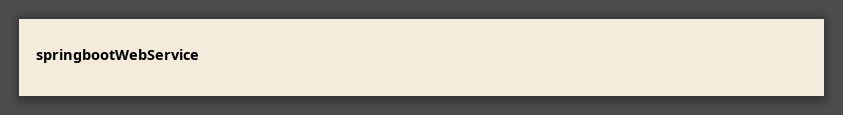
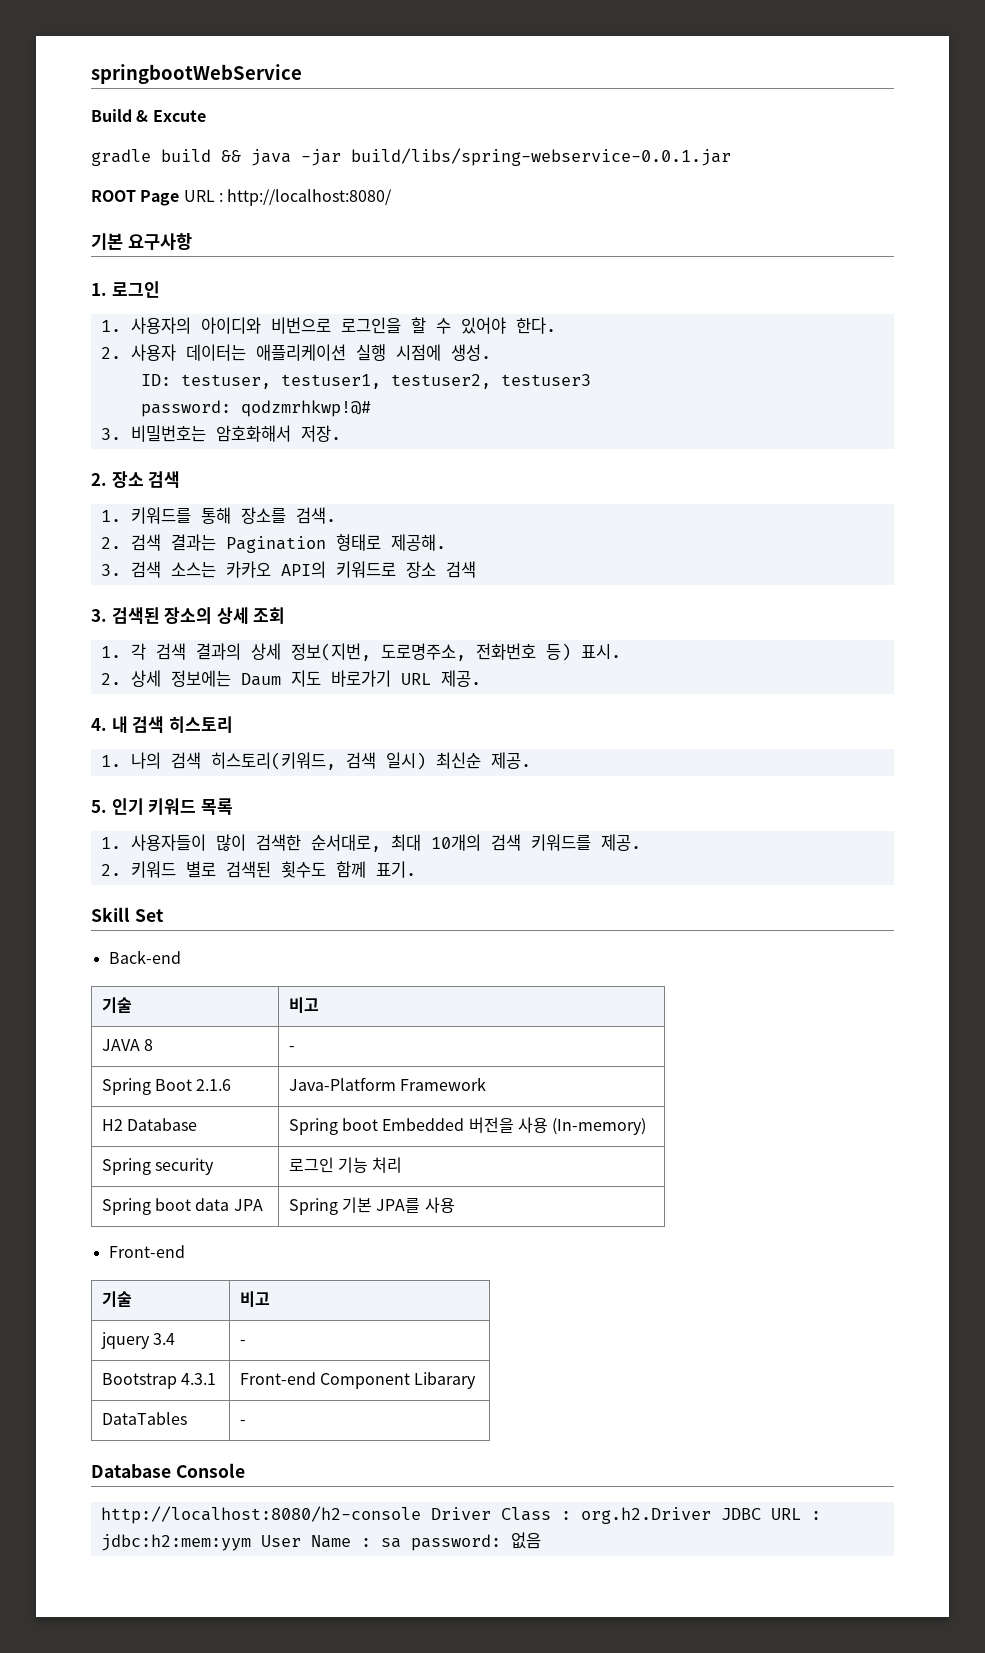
(199, 56) none -> [91,109,206,122] [91,148,731,166] [91,189,393,206] [91,233,192,250] [91,281,160,298] [100,317,556,334] [100,344,491,361] [140,374,591,389] [140,400,371,417] [100,425,341,442] [91,471,181,488] [100,507,336,524] [100,534,446,553] [100,561,476,578] [91,607,286,624] [100,643,621,661] [100,670,481,687] [91,716,233,733] [100,752,531,770] [91,798,233,815] [100,834,641,852] [100,861,416,878] [91,907,164,922] [108,950,181,964] [101,997,132,1013] [288,997,319,1013] [101,1039,154,1051] [288,1046,295,1051] [101,1078,232,1095] [288,1077,487,1091] [101,1118,198,1131] [288,1117,647,1135] [101,1158,215,1175] [288,1157,403,1173] [101,1198,263,1215] [288,1197,455,1215] [108,1245,185,1258] [101,1291,132,1307] [239,1291,270,1307] [100,1332,176,1349] [239,1340,246,1345] [101,1373,217,1389] [239,1372,477,1389] [101,1412,187,1425] [239,1420,246,1425] [91,1463,245,1478] [100,1506,821,1524] [100,1532,541,1551] // Build & Excute // gradle build && java -jar build/libs/spring-webservice-0.0.1.jar // ROOT Page URL : http://localhost:8080/ // 기본 요구사항 // 1. 로그인 // 1. 사용자의 아이디와 비번으로 로그인을 할 수 있어야 한다. // 2. 사용자 데이터는 애플리케이션 실행 시점에 생성. // ID: testuser, testuser1, testuser2, testuser3 // password: qodzmrhkwp!@# // 3. 비밀번호는 암호화해서 저장. // 2. 장소 검색 // 1. 키워드를 통해 장소를 검색. // 2. 검색 결과는 Pagination 형태로 제공해. // 3. 검색 소스는 카카오 API의 키워드로 장소 검색 // 3. 검색된 장소의 상세 조회 // 1. 각 검색 결과의 상세 정보(지번, 도로명주소, 전화번호 등) 표시. // 2. 상세 정보에는 Daum 지도 바로가기 URL 제공. // 4. 내 검색 히스토리 // 1. 나의 검색 히스토리(키워드, 검색 일시) 최신순 제공. // 5. 인기 키워드 목록 // 1. 사용자들이 많이 검색한 순서대로, 최대 10개의 검색 키워드를 제공. // 2. 키워드 별로 검색된 횟수도 함께 표기. // Skill Set // Back-end // 기술 | 비고 // JAVA 8 | - // Spring Boot 2.1.6 | Java-Platform Framework // H2 Database | Spring boot Embedded 버전을 사용 (In-memory) // Spring security | 로그인 기능 처리 // Spring boot data JPA | Spring 기본 JPA를 사용 // Front-end // 기술 | 비고 // jquery 3.4 | - // Bootstrap 4.3.1 | Front-end Component Libarary // DataTables | - // Database Console // http://localhost:8080/h2-console Driver Class : org.h2.Driver JDBC URL : jdbc:h2:mem:yym User Name : sa password: 없음

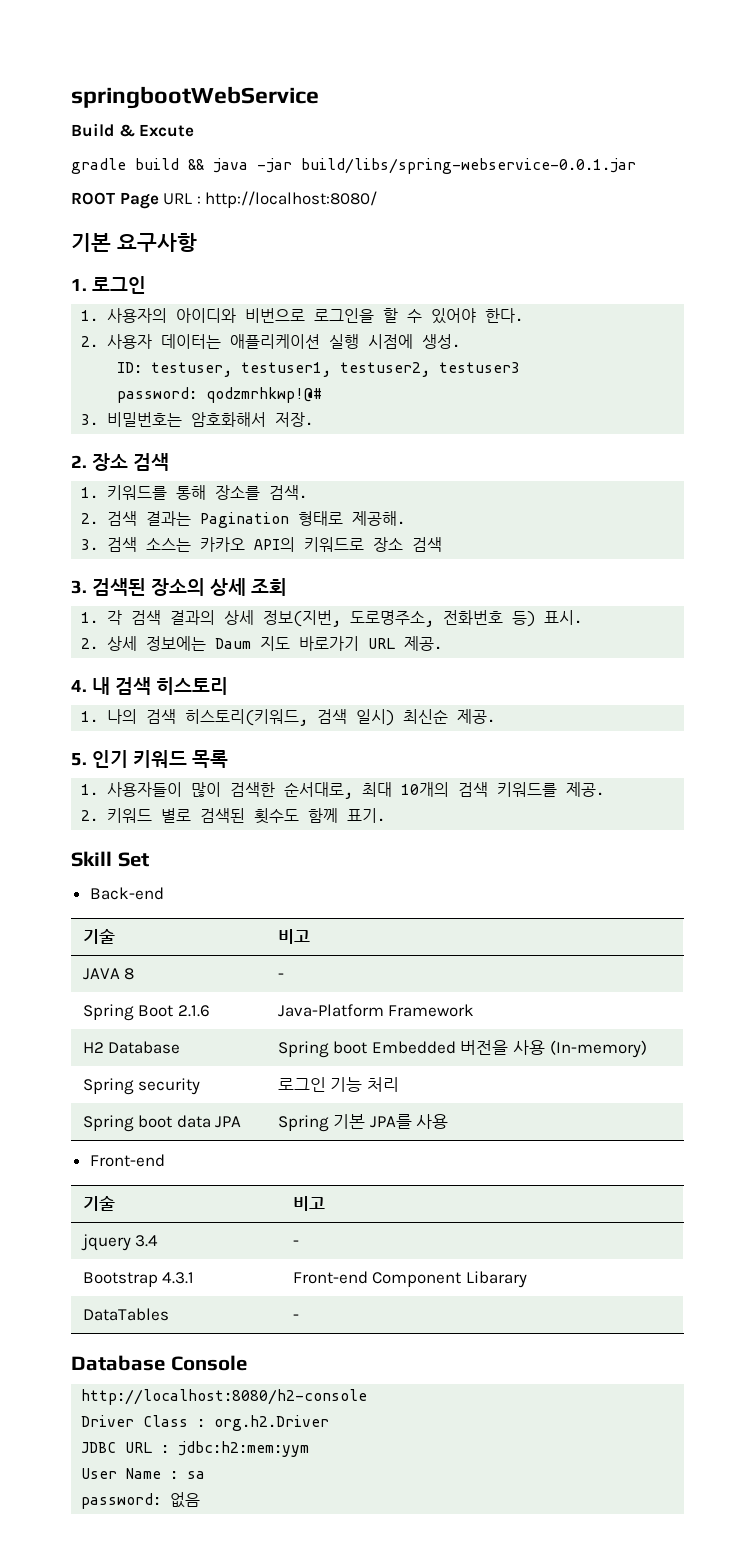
(421, 1515) none -> (368, 1397) //
(711, 1515) none -> (330, 1423) //
(251, 1542) none -> (310, 1449) //
(401, 1543) none -> (206, 1475) //

